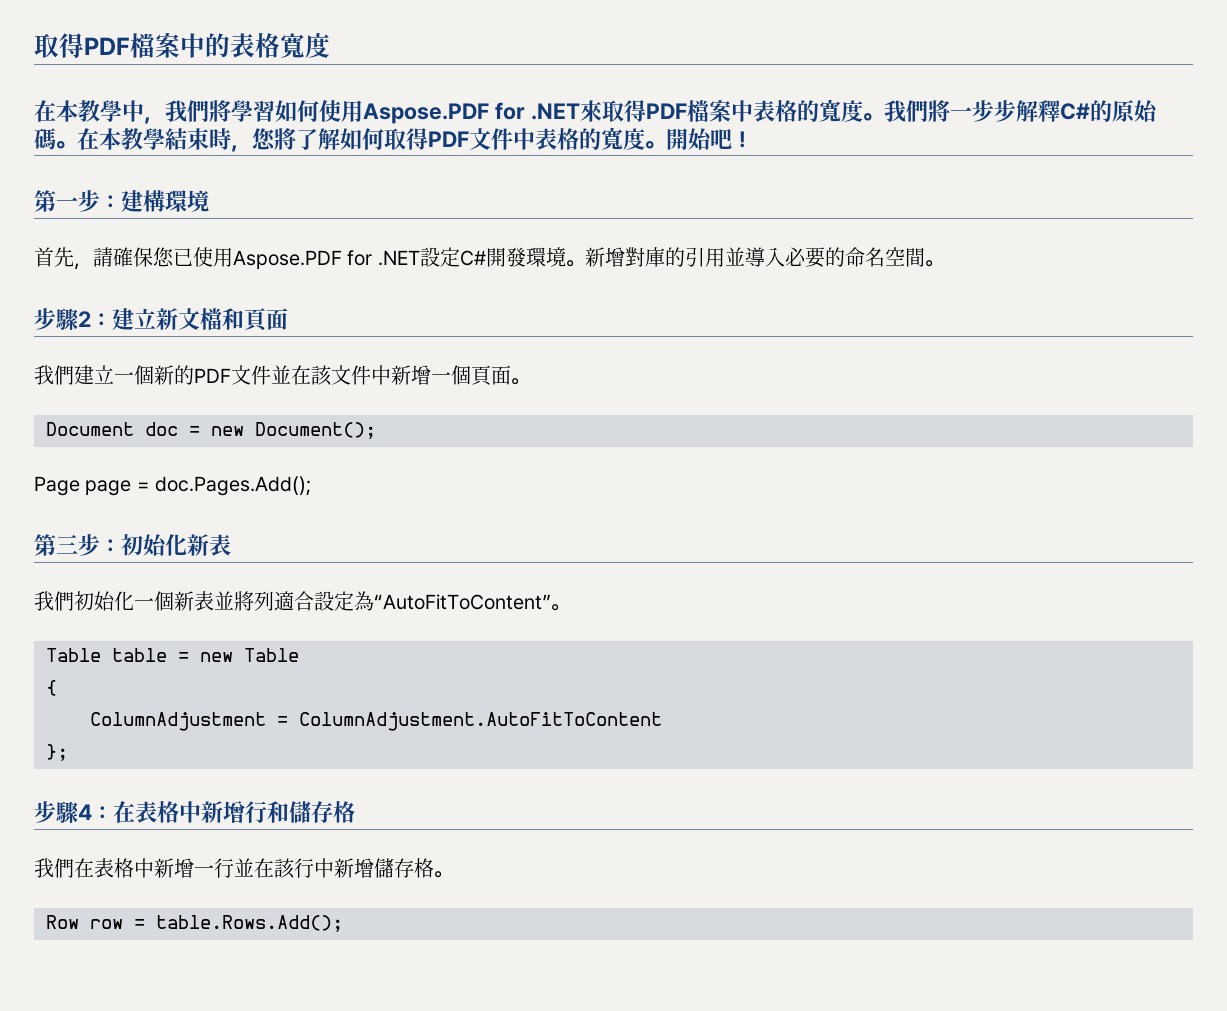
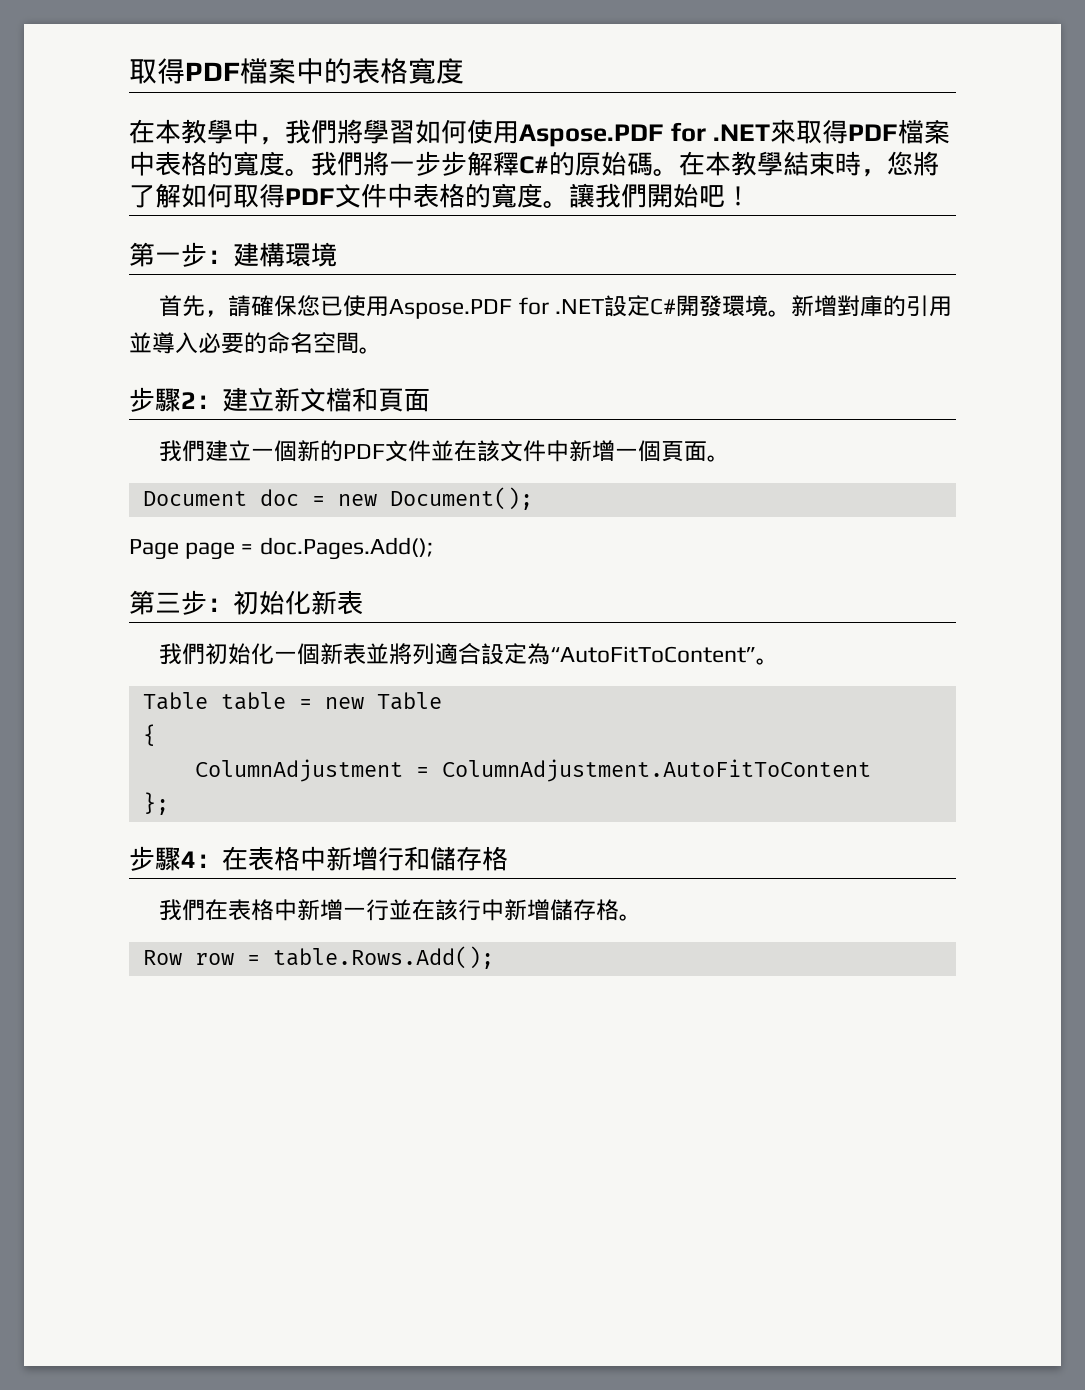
(666, 145) none -> [569,183,647,208] 讓我們

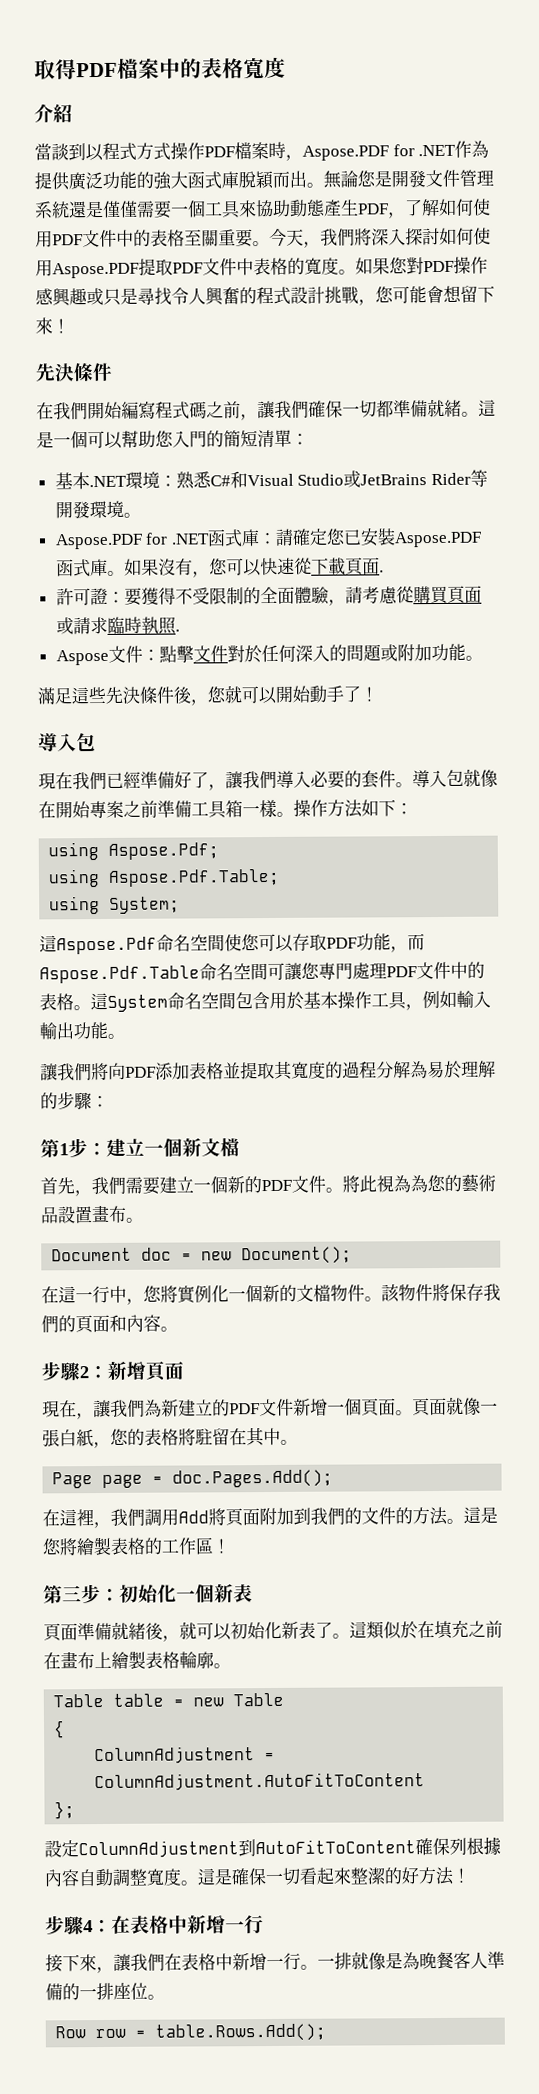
[129,119,950,147] [129,151,939,177] [129,183,285,208] 在本教學中，我們將學習如何使用Aspose.PDF for .NET來取得PDF檔案中表格的寬度。我們將一步步解釋C#的原始碼。在本教學結束時，您將了解如何取得 -> [34,104,73,123] [34,140,490,162] [34,169,494,191] [34,198,491,219] [35,227,491,248] [35,258,173,279] 介紹 // 當談到以程式方式操作PDF檔案時，Aspose.PDF for .NET作為提供廣泛功能的強大函式庫脫穎而出。無論您是開發文件管理系統還是僅僅需要一個工具來協助動態產生PDF，了解如何使用PDF文件中的表格至關重要。今天，我們將深入探討如何使用Aspose.PDF提取
[569,183,751,208] [129,242,337,267] [159,295,952,319] [129,332,382,354] [129,387,430,412] [159,440,206,462] 讓我們開始吧！ // 第一步：建構環境 // 首先，請確保您已使用Aspose.PDF for .NET設定C#開發環境。新增對庫的引用並導入必要的命名空間。 // 步驟2：建立新文檔和頁面 // 我們 -> [355,256,488,275] [35,285,495,307] [35,317,70,335] [35,362,113,382] [36,398,496,421] [36,429,309,449] [54,469,488,490] [54,500,141,519] [54,528,482,550] [55,557,384,578] [55,585,482,606] [55,616,180,635] [55,643,483,666] [37,685,378,706] [38,733,96,752] [38,768,498,791] [38,799,413,819] [48,842,220,861] [48,868,281,888] [49,896,181,915] [39,933,425,955] [39,961,485,984] [39,990,491,1012] [39,1021,125,1040] [40,1060,496,1081] [40,1091,109,1110] [40,1137,240,1158] [40,1176,160,1197] 如果您對PDF操作感興趣或只是尋找令人興奮的程式設計挑戰，您可能會想留下來！ // 先決條件 // 在我們開始編寫程式碼之前，讓我們確保一切都準備就緒。這是一個可以幫助您入門的簡短清單： // 基本.NET環境：熟悉C#和Visual Studio或JetBrains Rider等開發環境。 // Aspose.PDF for .NET函式庫：請確定您已安裝Aspose.PDF函式庫。如果沒有，您可以快速從下載頁面. // 許可證：要獲得不受限制的全面體驗，請考慮從購買頁面或請求臨時執照. // Aspose文件：點擊文件對於任何深入的問題或附加功能。 // 滿足這些先決條件後，您就可以開始動手了！ // 導入包 // 現在我們已經準備好了，讓我們導入必要的套件。導入包就像在開始專案之前準備工具箱一樣。操作方法如下： // using Aspose.Pdf; // using Aspose.Pdf.Table; // using System; // 這Aspose.Pdf命名空間使您可以存取PDF功能，而Aspose.Pdf.Table命名空間可讓您專門處理PDF文件中的表格。這System命名空間包含用於基本操作工具，例如輸入輸出功能。 // 讓我們將向PDF添加表格並提取其寬度的過程分解為易於理解的步驟： // 第1步：建立一個新文檔 // 首先，我們需要
[431,440,708,462] 並在該文件中新增一個頁面 -> [325,1173,496,1193] [40,1204,127,1224] 。將此視為為您的藝術品設置畫布
[129,537,433,560] Page page = doc.Pages.Add(); -> [41,1283,501,1305] [41,1314,178,1334] [41,1360,184,1382] [42,1396,498,1420] [42,1427,298,1449] [52,1469,334,1489] [42,1506,498,1529] [42,1536,231,1556] 在這一行中，您將實例化一個新的文檔物件。該物件將保存我們的頁面和內容。 // 步驟2：新增頁面 // 現在，讓我們為新建立的PDF文件新增一個頁面。頁面就像一張白紙，您的表格將駐留在其中。 // Page page = doc.Pages.Add(); // 在這裡，我們調用Add將頁面附加到我們的文件的方法。這是您將繪製表格的工作區！
[311,590,363,615] [159,643,275,665] 新表 // 我們初始化 -> (177, 1593) none
[366,643,757,665] 並將列適合設定為“AutoFitToContent” -> [43,1619,503,1642] [43,1650,214,1670] // 頁面準備就緒後，就可以初始化新表了。這類似於在填充之前在畫布上繪製表格輪廓
(169, 803) none -> [44,1836,501,1859] [44,1866,470,1887] // 設定ColumnAdjustment到AutoFitToContent確保列根據內容自動調整寬度。這是確保一切看起來整潔的好方法！
[378,846,508,871] 行和儲存格 // -> [225,1915,264,1935] [45,1953,131,1974] 一行 // 接下來，讓
[389,899,620,921] 並在該行中新增儲存格 -> [300,1951,505,1971] [45,1982,148,2001] 。一排就像是為晚餐客人準備的一排座位

